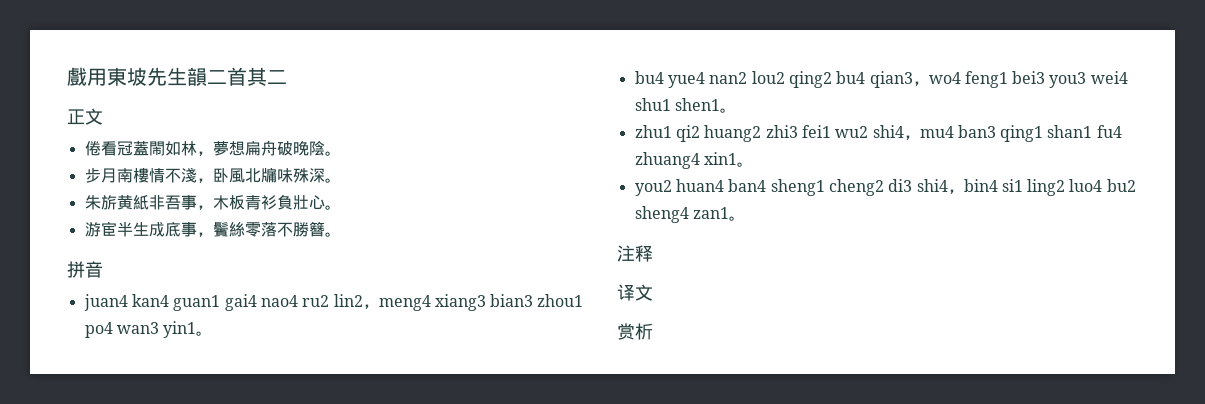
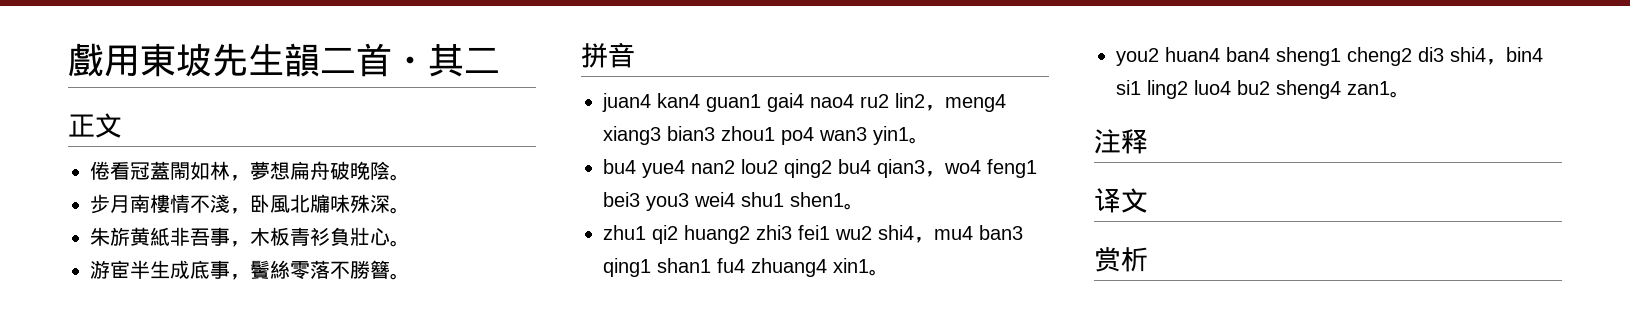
(247, 76) none -> [392,56,428,73] ・

